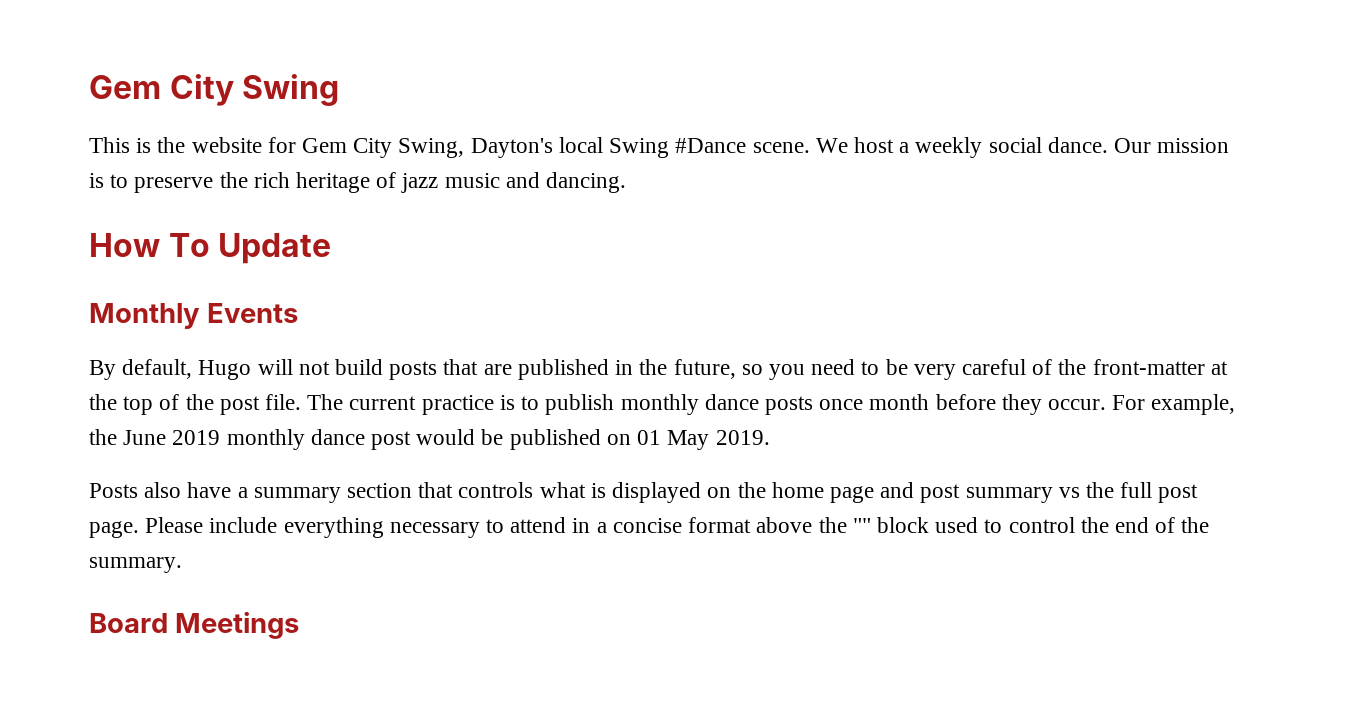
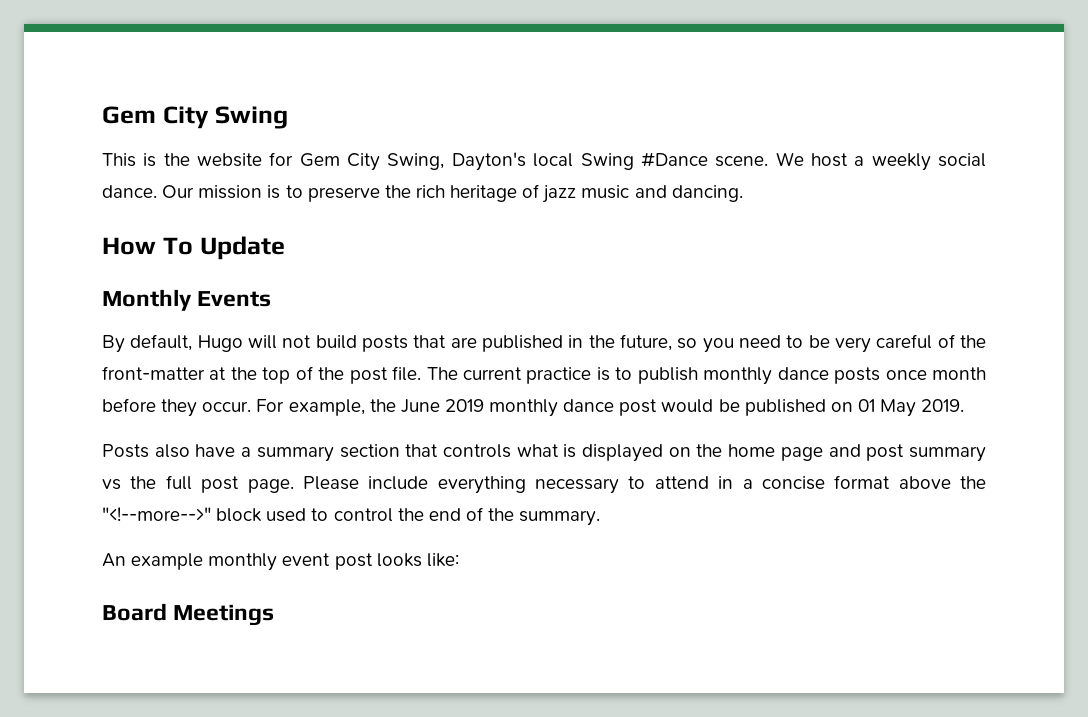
[852,518,871,533] "" -> [102,507,211,521] "<!--more-->"
(182, 565) none -> [102,553,459,571] // An example monthly event post looks like:

